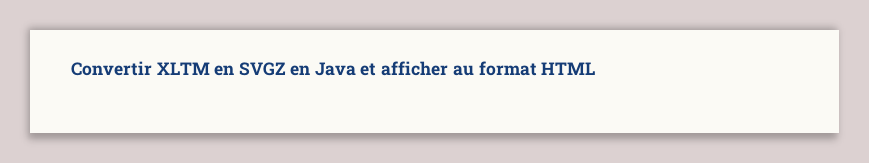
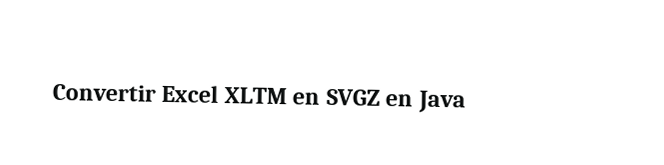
(152, 68) none -> [161,84,219,103] Excel
[360,61,596,76] et afficher au format HTML -> (466, 102) none

